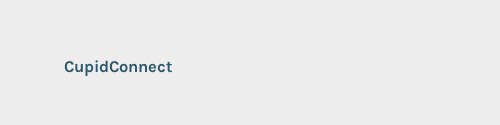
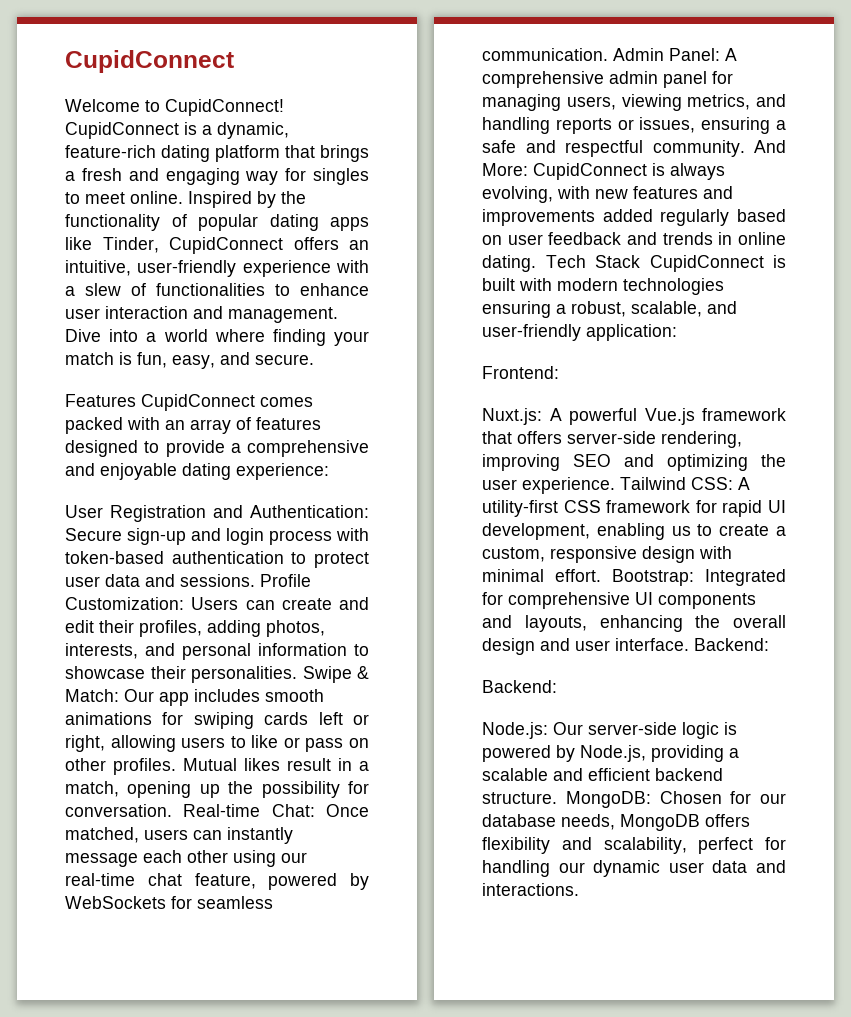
[64,60,173,76] CupidConnect -> [65,50,234,73] [65,99,284,116] [65,122,289,139] [65,145,369,162] [65,168,369,185] [65,191,306,208] [65,214,369,231] [65,237,369,254] [65,260,369,277] [65,283,369,296] [65,306,338,323] [65,329,369,346] [65,352,314,369] [65,394,313,411] [65,417,321,434] [65,440,369,457] [65,463,329,480] [65,505,369,522] [65,528,369,545] [65,551,369,568] [65,574,311,587] [65,597,369,610] [65,620,325,637] [65,643,369,660] [65,666,369,683] [65,689,324,706] [65,712,369,729] [65,735,369,752] [65,758,369,775] [65,781,369,798] [65,804,369,817] [65,827,293,844] [65,850,307,867] [65,873,369,890] [65,896,273,909] [482,48,737,61] [482,71,733,88] [482,94,786,111] [482,117,786,134] [482,140,786,157] [482,163,725,180] [482,186,733,203] [482,209,786,226] [482,232,786,245] [482,255,786,272] [482,278,724,295] [482,301,737,318] [482,324,677,341] [482,366,559,379] [482,408,786,425] [482,431,742,448] [482,454,786,471] [482,477,750,494] [482,500,786,517] [482,523,786,540] [482,546,732,563] [482,569,786,586] [482,592,756,609] [482,615,786,632] [482,638,769,655] [482,680,557,693] [482,722,737,739] [482,745,739,762] [482,768,723,781] [482,791,786,808] [482,814,750,831] [482,837,786,854] [482,860,786,877] [482,883,579,896] CupidConnect // Welcome to CupidConnect! CupidConnect is a dynamic, feature-rich dating platform that brings a fresh and engaging way for singles to meet online. Inspired by the functionality of popular dating apps like Tinder, CupidConnect offers an intuitive, user-friendly experience with a slew of functionalities to enhance user interaction and management. Dive into a world where finding your match is fun, easy, and secure. // Features CupidConnect comes packed with an array of features designed to provide a comprehensive and enjoyable dating experience: // User Registration and Authentication: Secure sign-up and login process with token-based authentication to protect user data and sessions. Profile Customization: Users can create and edit their profiles, adding photos, interests, and personal information to showcase their personalities. Swipe & Match: Our app includes smooth animations for swiping cards left or right, allowing users to like or pass on other profiles. Mutual likes result in a match, opening up the possibility for conversation. Real-time Chat: Once matched, users can instantly message each other using our real-time chat feature, powered by WebSockets for seamless communication. Admin Panel: A comprehensive admin panel for managing users, viewing metrics, and handling reports or issues, ensuring a safe and respectful community. And More: CupidConnect is always evolving, with new features and improvements added regularly based on user feedback and trends in online dating. Tech Stack CupidConnect is built with modern technologies ensuring a robust, scalable, and user-friendly application: // Frontend: // Nuxt.js: A powerful Vue.js framework that offers server-side rendering, improving SEO and optimizing the user experience. Tailwind CSS: A utility-first CSS framework for rapid UI development, enabling us to create a custom, responsive design with minimal effort. Bootstrap: Integrated for comprehensive UI components and layouts, enhancing the overall design and user interface. Backend: // Backend: // Node.js: Our server-side logic is powered by Node.js, providing a scalable and efficient backend structure. MongoDB: Chosen for our database needs, MongoDB offers flexibility and scalability, perfect for handling our dynamic user data and interactions.

